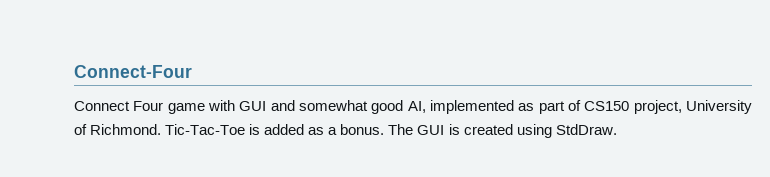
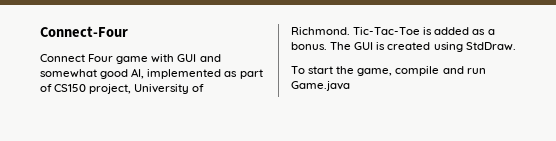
(617, 129) none -> [291,66,486,76] [291,81,350,91] // To start the game, compile and run Game.java

